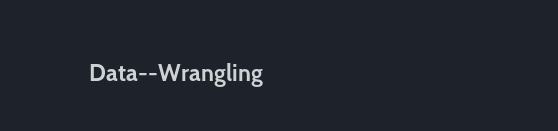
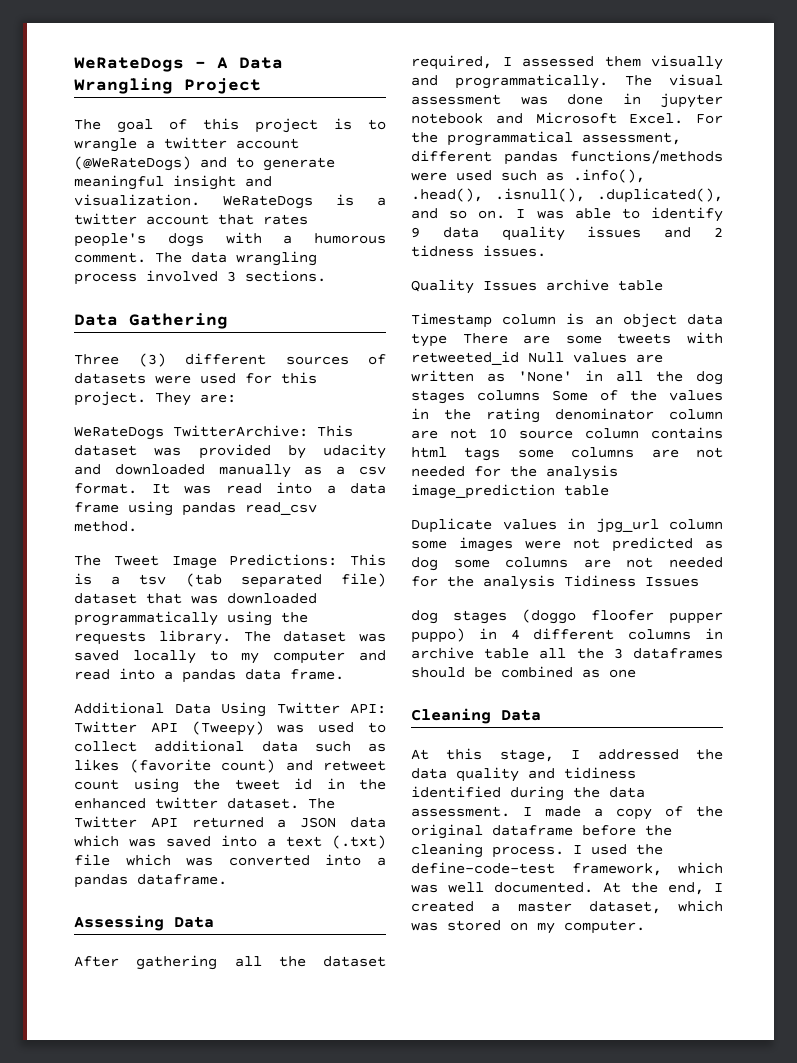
[89,63,263,87] Data--Wrangling -> [74,57,283,72] [74,78,261,94] [74,118,386,133] [74,137,299,152] [74,156,335,171] [74,175,272,190] [74,194,386,209] [74,213,308,225] [74,232,386,247] [74,251,317,266] [74,270,326,285] [74,313,228,329] [74,353,386,367] [74,372,317,384] [74,391,236,406] [74,425,353,440] [74,444,386,459] [74,464,387,478] [74,482,386,494] [74,501,317,516] [74,521,137,532] [74,554,386,569] [74,573,386,588] [74,593,317,604] [74,611,308,626] [74,630,386,645] [74,650,387,664] [74,668,344,683] [74,702,386,717] [74,721,387,736] [74,740,386,752] [74,759,386,773] [74,778,386,793] [74,797,335,809] [74,816,387,828] [74,835,386,849] [74,854,386,866] [74,874,227,888] [74,915,214,931] [74,955,386,970] [411,55,723,70] [411,74,723,89] [411,93,723,108] [411,112,723,124] [411,131,681,146] [411,150,723,165] [411,169,645,183] [411,188,723,203] [411,207,723,222] [411,226,723,241] [411,245,546,257] [411,279,663,294] [411,313,723,328] [411,332,723,347] [411,351,663,365] [411,370,723,385] [411,390,723,404] [411,408,723,423] [411,427,723,439] [411,447,723,461] [411,465,618,480] [411,484,609,499] [411,518,723,533] [411,537,723,552] [411,557,723,571] [411,575,699,590] [411,609,723,624] [411,628,723,643] [411,647,723,659] [411,666,636,678] [411,708,541,724] [411,748,723,763] [411,767,636,782] [411,786,645,801] [411,806,723,820] [411,824,672,839] [411,843,663,858] [411,862,723,876] [411,882,723,895] [411,900,723,914] [411,920,645,934] WeRateDogs - A Data Wrangling Project // The goal of this project is to wrangle a twitter account (@WeRateDogs) and to generate meaningful insight and visualization. WeRateDogs is a twitter account that rates people's dogs with a humorous comment. The data wrangling process involved 3 sections. // Data Gathering // Three (3) different sources of datasets were used for this project. They are: // WeRateDogs TwitterArchive: This dataset was provided by udacity and downloaded manually as a csv format. It was read into a data frame using pandas read_csv method. // The Tweet Image Predictions: This is a tsv (tab separated file) dataset that was downloaded programmatically using the requests library. The dataset was saved locally to my computer and read into a pandas data frame. // Additional Data Using Twitter API: Twitter API (Tweepy) was used to collect additional data such as likes (favorite count) and retweet count using the tweet id in the enhanced twitter dataset. The Twitter API returned a JSON data which was saved into a text (.txt) file which was converted into a pandas dataframe. // Assessing Data // After gathering all the dataset required, I assessed them visually and programmatically. The visual assessment was done in jupyter notebook and Microsoft Excel. For the programmatical assessment, different pandas functions/methods were used such as .info(), .head(), .isnull(), .duplicated(), and so on. I was able to identify 9 data quality issues and 2 tidness issues. // Quality Issues archive table // Timestamp column is an object data type There are some tweets with retweeted_id Null values are written as 'None' in all the dog stages columns Some of the values in the rating denominator column are not 10 source column contains html tags some columns are not needed for the analysis image_prediction table // Duplicate values in jpg_url column some images were not predicted as dog some columns are not needed for the analysis Tidiness Issues // dog stages (doggo floofer pupper puppo) in 4 different columns in archive table all the 3 dataframes should be combined as one // Cleaning Data // At this stage, I addressed the data quality and tidiness identified during the data assessment. I made a copy of the original dataframe before the cleaning process. I used the define-code-test framework, which was well documented. At the end, I created a master dataset, which was stored on my computer.

